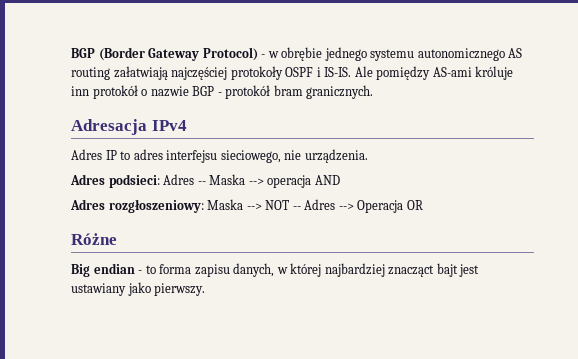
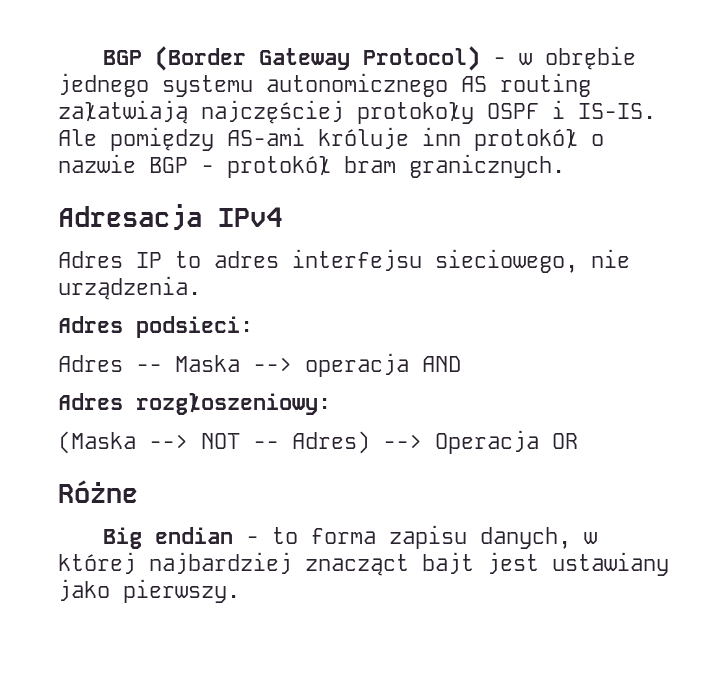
(160, 181) none -> (253, 327) //
[207,199,244,210] Maska -> [58,431,136,454] // (Maska
[304,199,336,210] Adres -> [292,431,370,454] Adres)

